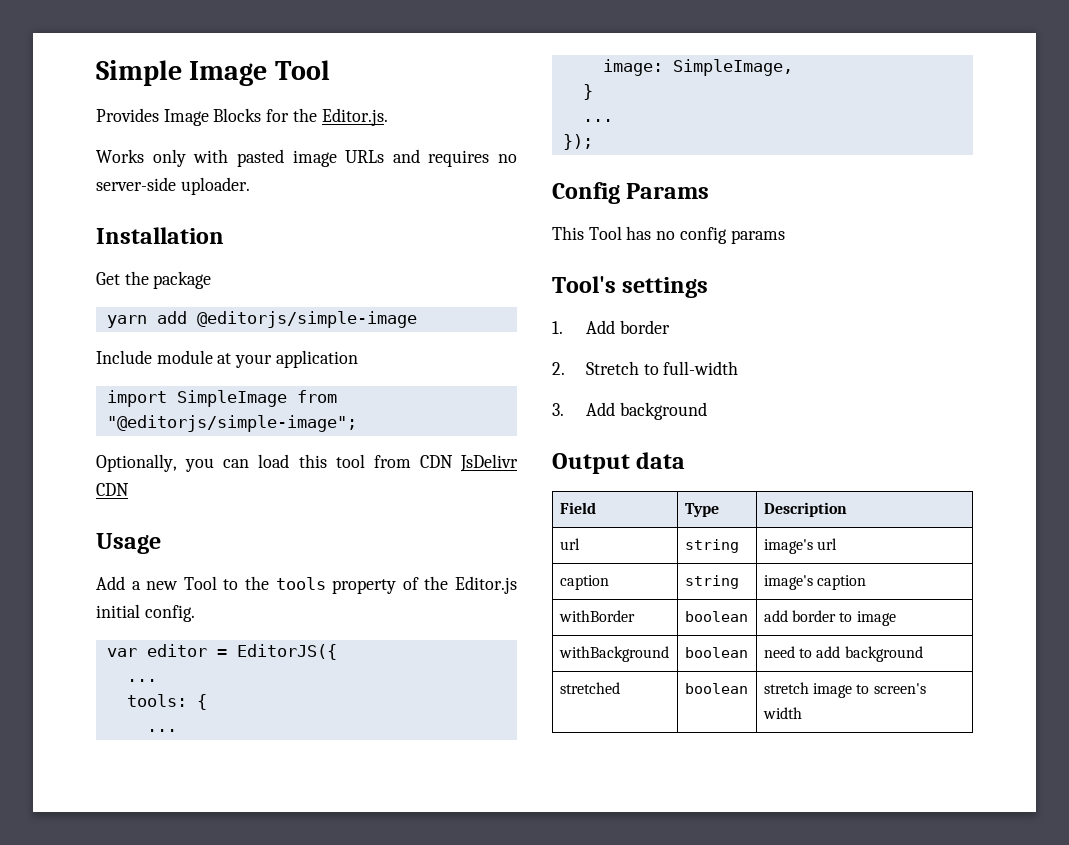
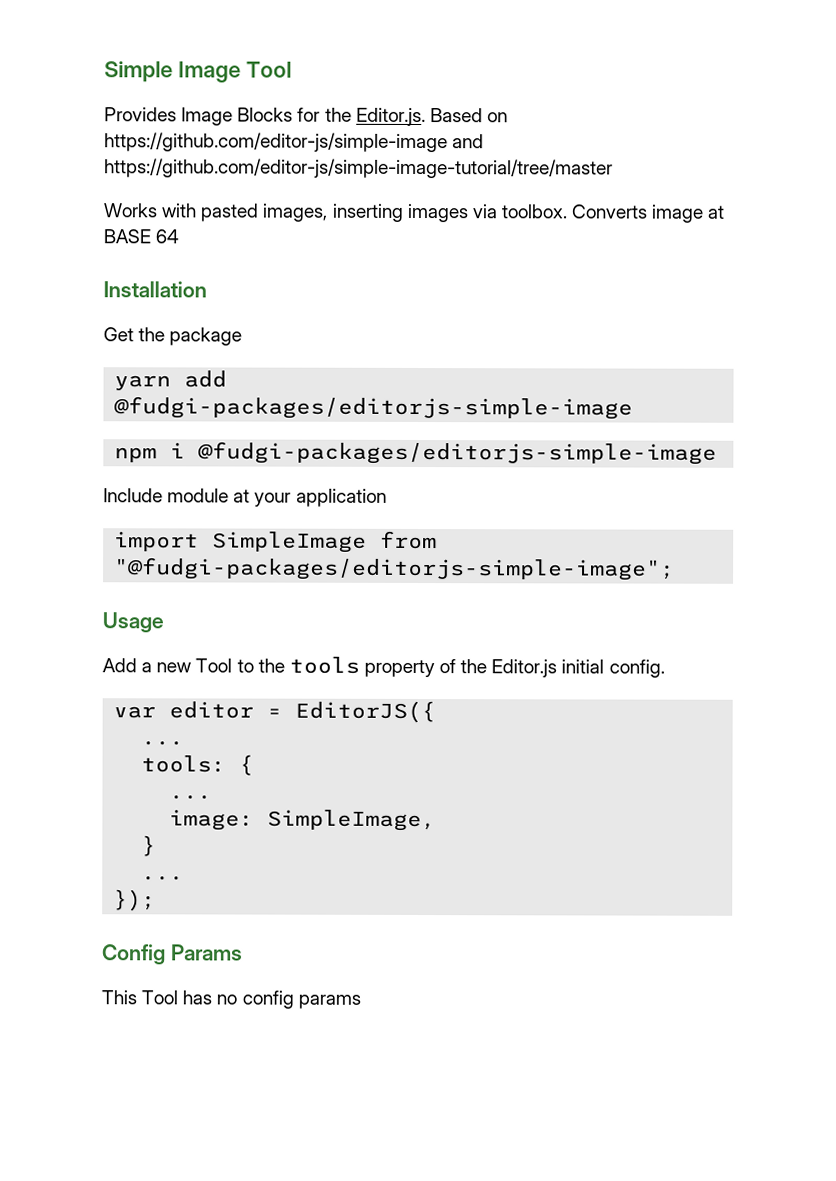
(388, 117) none -> [429,108,508,123] [104,132,485,153] [104,158,613,179] Based on https://github.com/editor-js/simple-image and https://github.com/editor-js/simple-image-tutorial/tree/master
[152,149,186,167] only -> (158, 210) none
[292,149,517,167] [96,177,250,195] image URLs and requires no server-side uploader. -> [262,203,726,223] [103,229,180,244] images, inserting images via toolbox. Converts image at BASE 64
[196,311,417,328] @editorjs/simple-image -> [114,396,634,420] [114,441,718,465] @fudgi-packages/editorjs-simple-image // npm i @fudgi-packages/editorjs-simple-image
[106,415,357,432] [96,454,518,472] [96,483,129,496] "@editorjs/simple-image"; // Optionally, you can load this tool from CDN JsDelivr CDN -> [114,557,676,581] "@fudgi-packages/editorjs-simple-image";
[552,276,709,298] [552,320,670,334] [552,361,739,375] [552,402,707,420] [552,452,686,474] [559,502,596,514] [684,503,719,517] [763,502,847,517] [559,538,580,550] [684,539,739,553] [763,538,838,554] [559,575,609,590] [684,575,739,589] [763,575,867,590] [558,610,635,622] [684,611,748,622] [763,610,896,626] [558,646,669,662] [684,647,748,658] [763,646,923,662] [559,682,620,694] [684,683,748,694] [763,682,926,698] [762,707,802,719] // Tool's settings // 1. Add border // 2. Stretch to full-width // 3. Add background // Output data // Field | Type | Description // url | string | image's url // caption | string | image's caption // withBorder | boolean | add border to image // withBackground | boolean | need to add background // stretched | boolean | stretch image to screen's width -> (361, 1001) none

